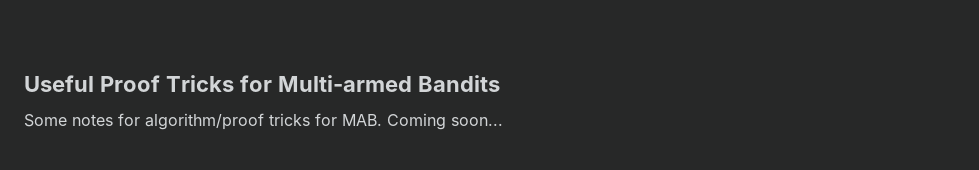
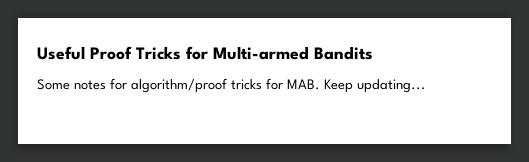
[387,113,503,130] Coming soon... -> [324,79,426,93] Keep updating...

